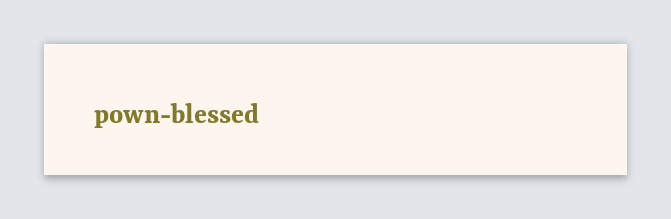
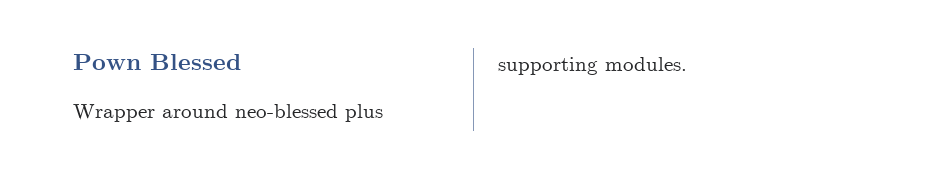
[94,103,259,128] pown-blessed -> [73,54,241,70] [73,104,383,122] [498,57,687,75] Pown Blessed // Wrapper around neo-blessed plus supporting modules.

